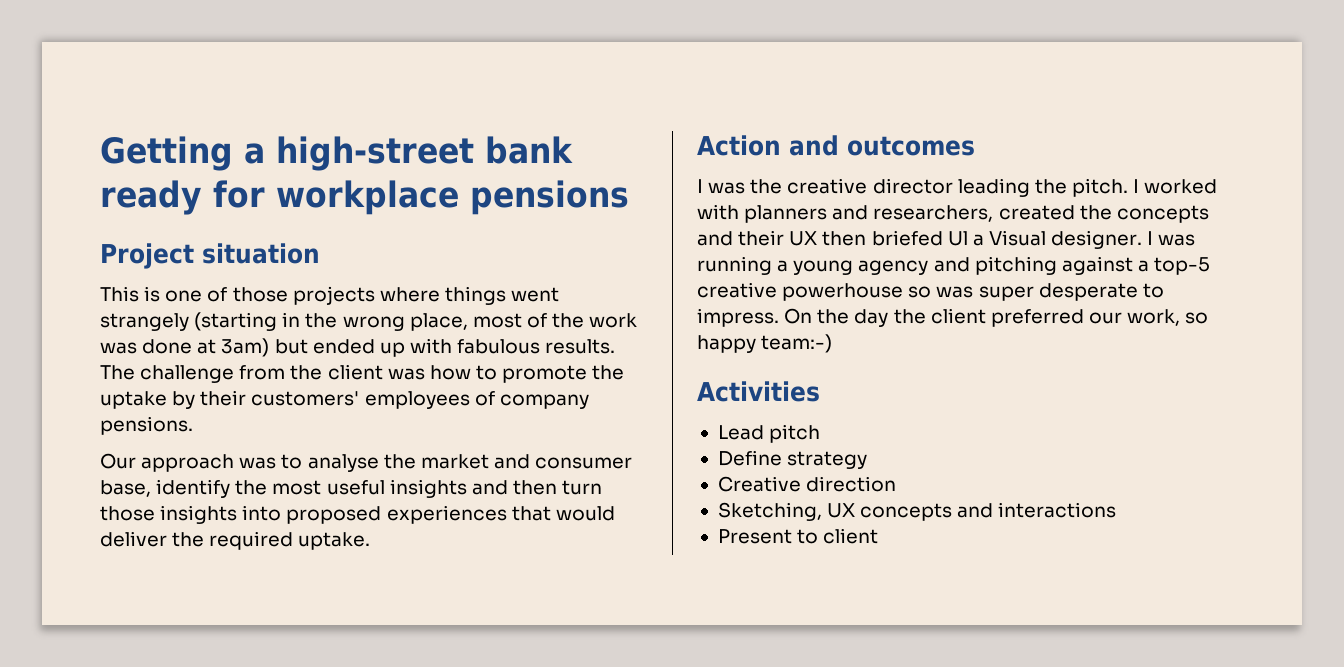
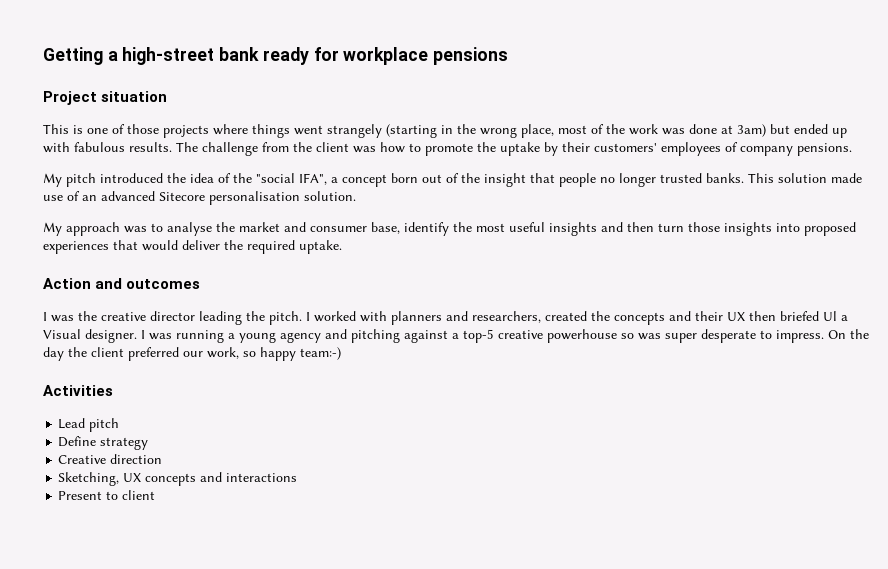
[100,453,136,469] Our -> [43,173,862,187] [43,191,356,205] [43,222,62,236] My pitch introduced the idea of the "social IFA", a concept born out of the insight that people no longer trusted banks. This solution made use of an advanced Sitecore personalisation solution. // My

